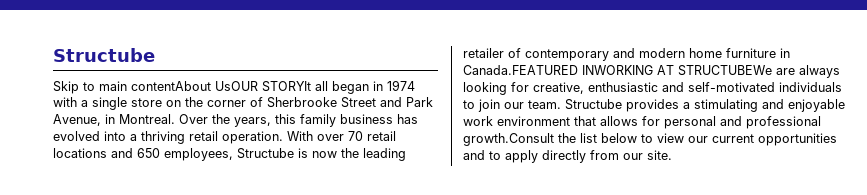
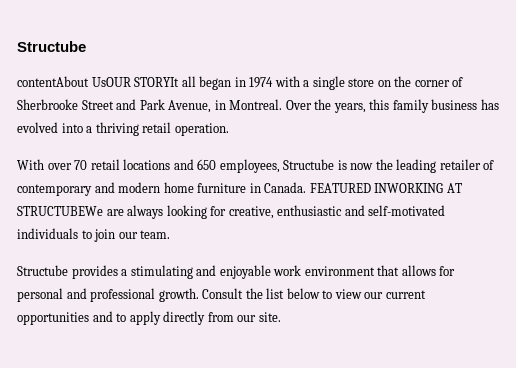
[53,81,127,94] Skip to main -> (86, 46) none
(283, 137) none -> (229, 129) //
[463,65,578,75] Canada.FEATURED -> [264,182,371,193] Canada. FEATURED
(561, 104) none -> (171, 234) //
[463,133,554,146] growth.Consult -> [158,288,244,302] growth. Consult

